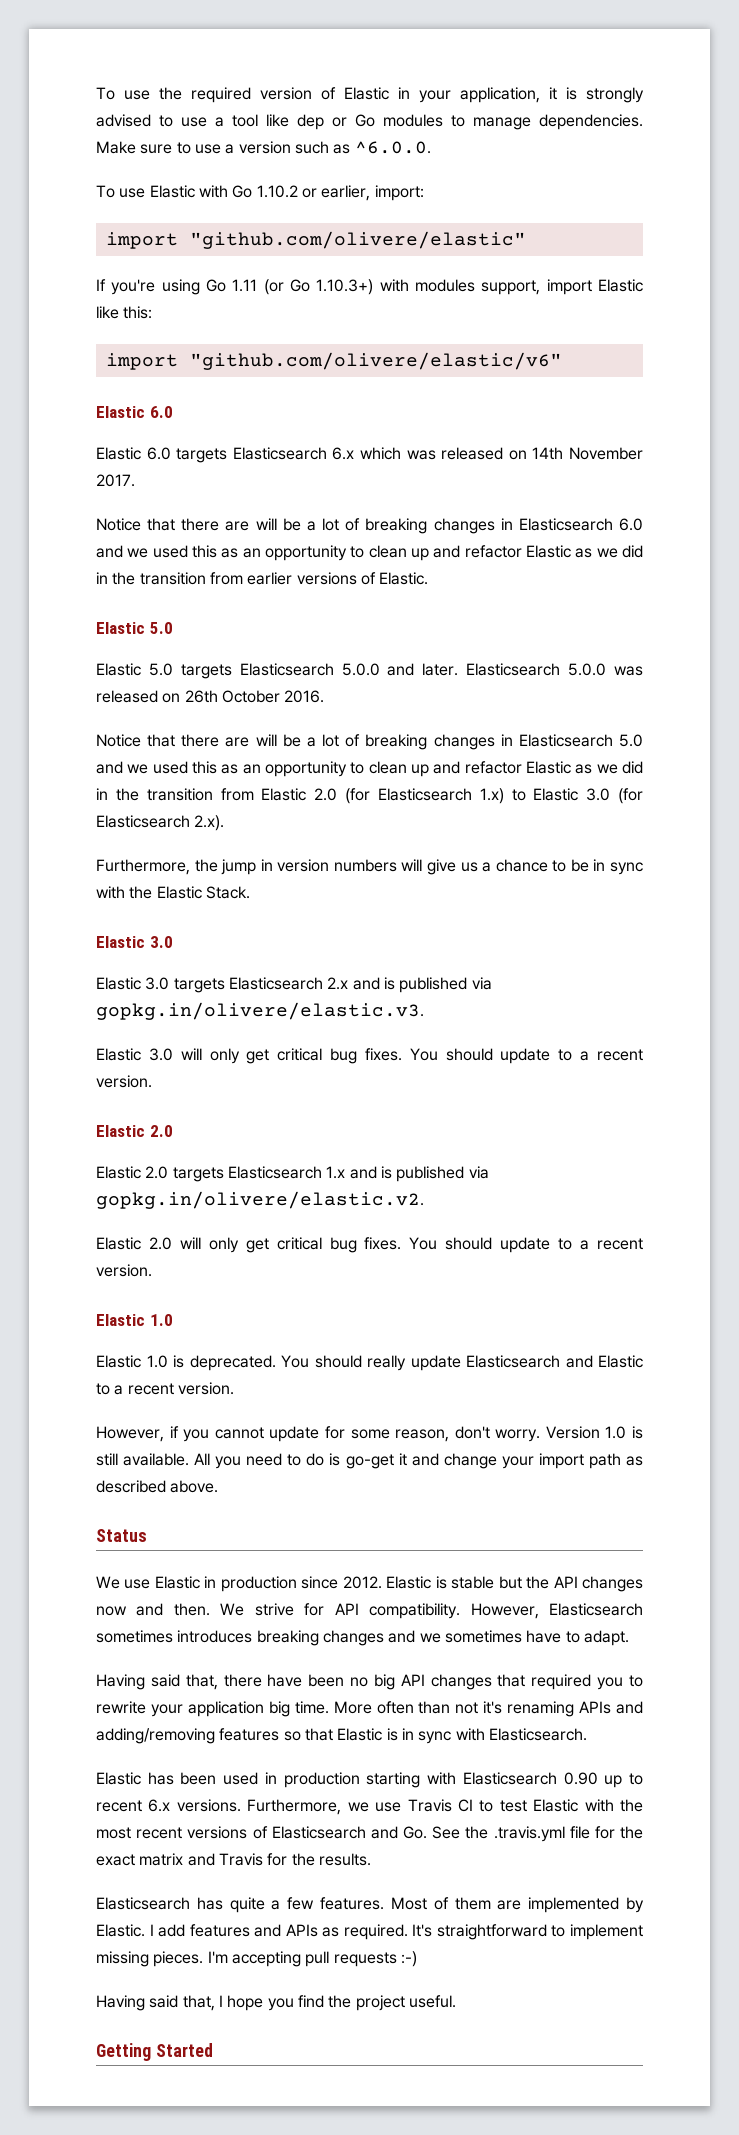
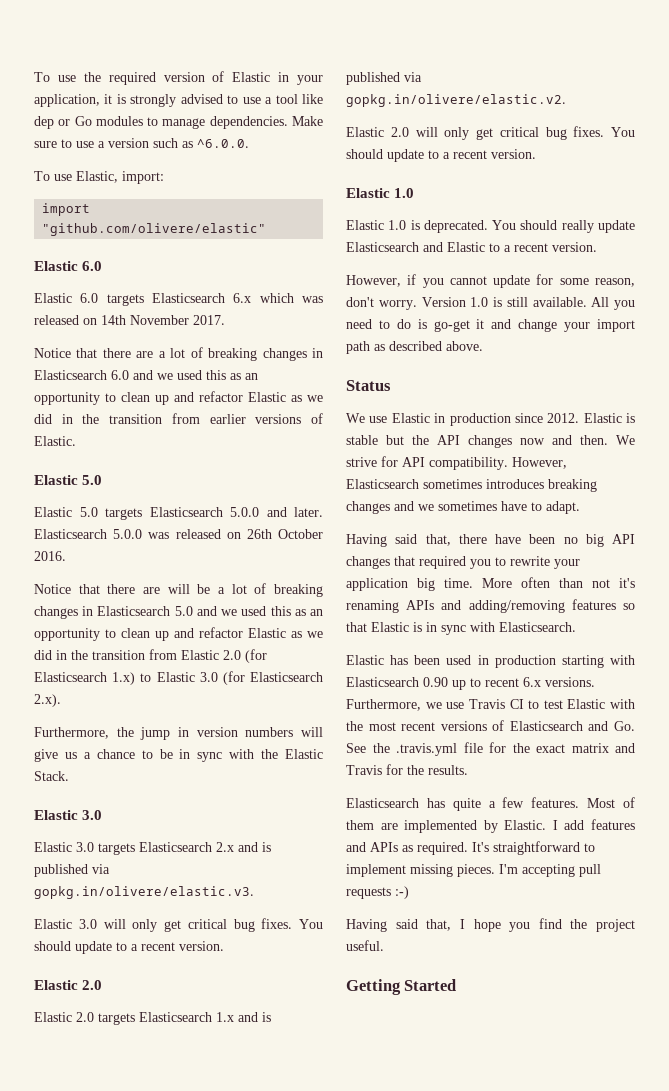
[149,185,424,201] [105,231,526,249] [96,279,643,295] [96,306,153,319] [105,352,562,370] Elastic with Go 1.10.2 or earlier, import: // import "github.com/olivere/elastic" // If you're using Go 1.11 (or Go 1.10.3+) with modules support, import Elastic like this: // import "github.com/olivere/elastic/v6" -> [76,171,164,184] [42,203,91,216] [42,223,267,236] Elastic, import: // import "github.com/olivere/elastic"
[255,518,301,531] will be -> (154, 354) none

